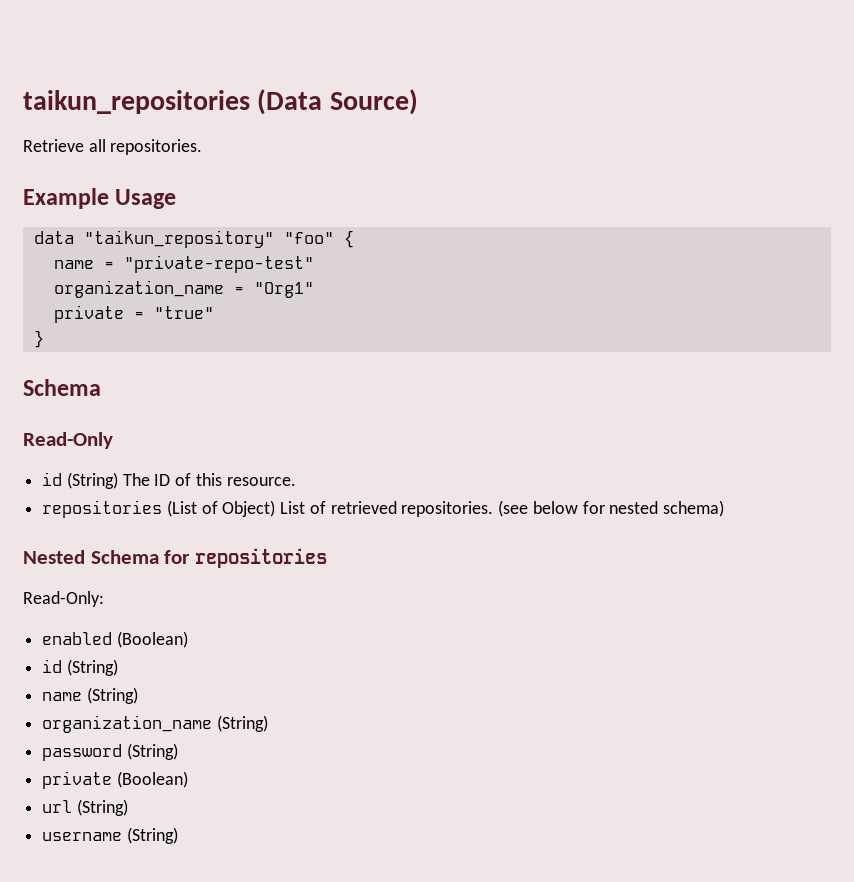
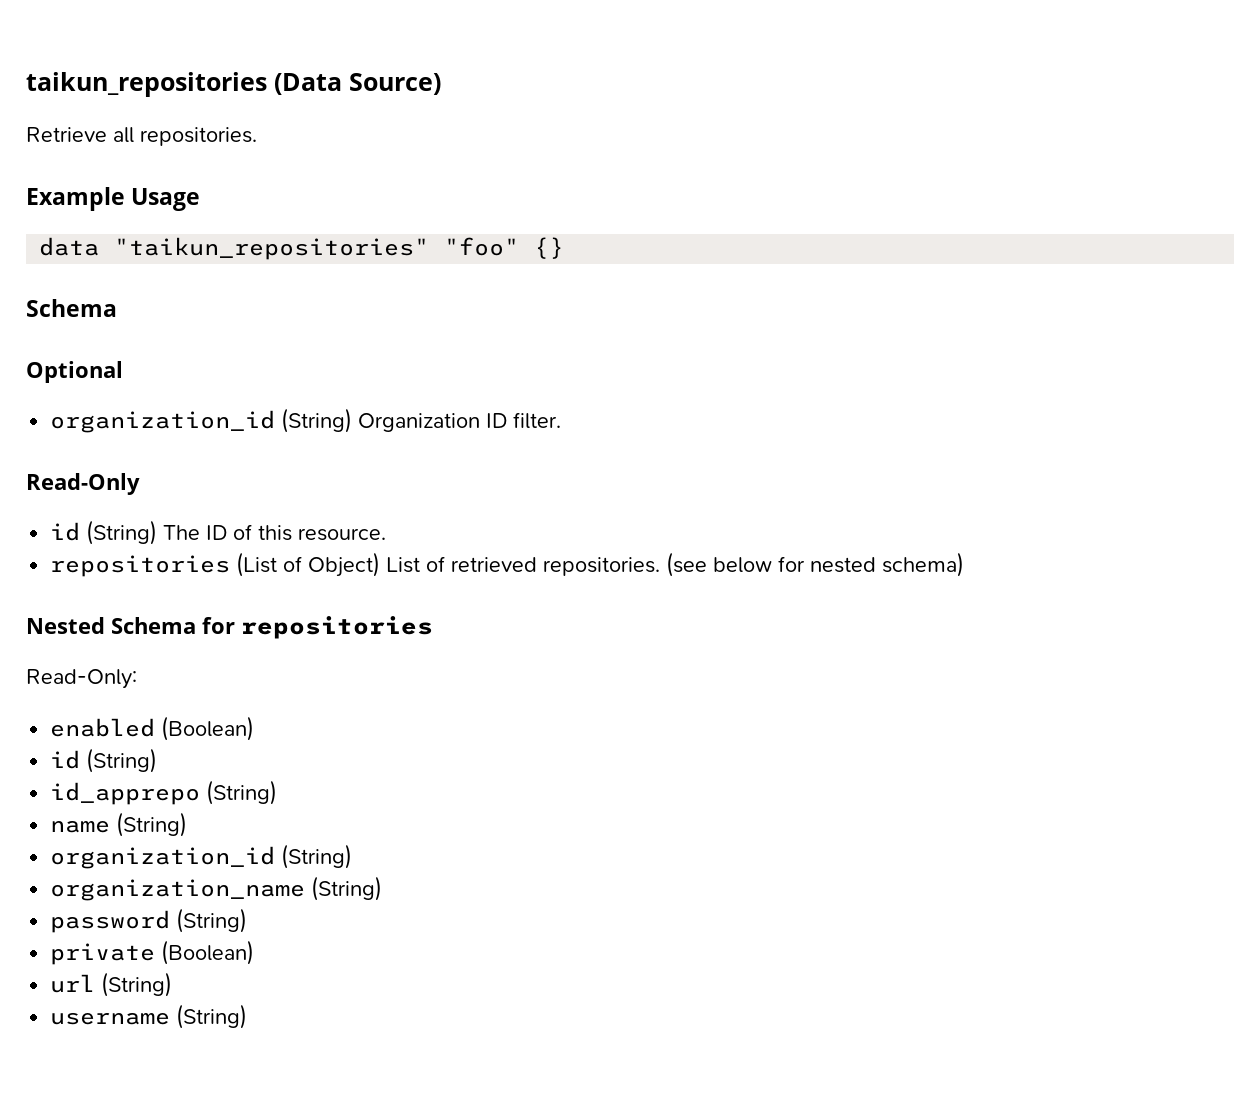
[83,230,354,248] [53,255,314,273] [53,280,314,298] [53,305,214,323] [33,330,44,348] [23,379,101,396] "taikun_repository" "foo" { // name = "private-repo-test" // organization_name = "Org1" // private = "true" // } // Schema -> [114,237,565,260] [26,299,117,317] [26,361,123,383] [50,408,562,433] "taikun_repositories" "foo" {} // Schema // Optional // organization_id (String) Organization ID filter.
(118, 667) none -> [50,780,278,805] // id_apprepo (String)
(138, 695) none -> [50,844,353,869] // organization_id (String)

